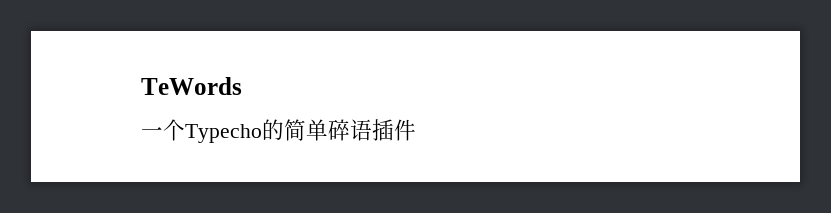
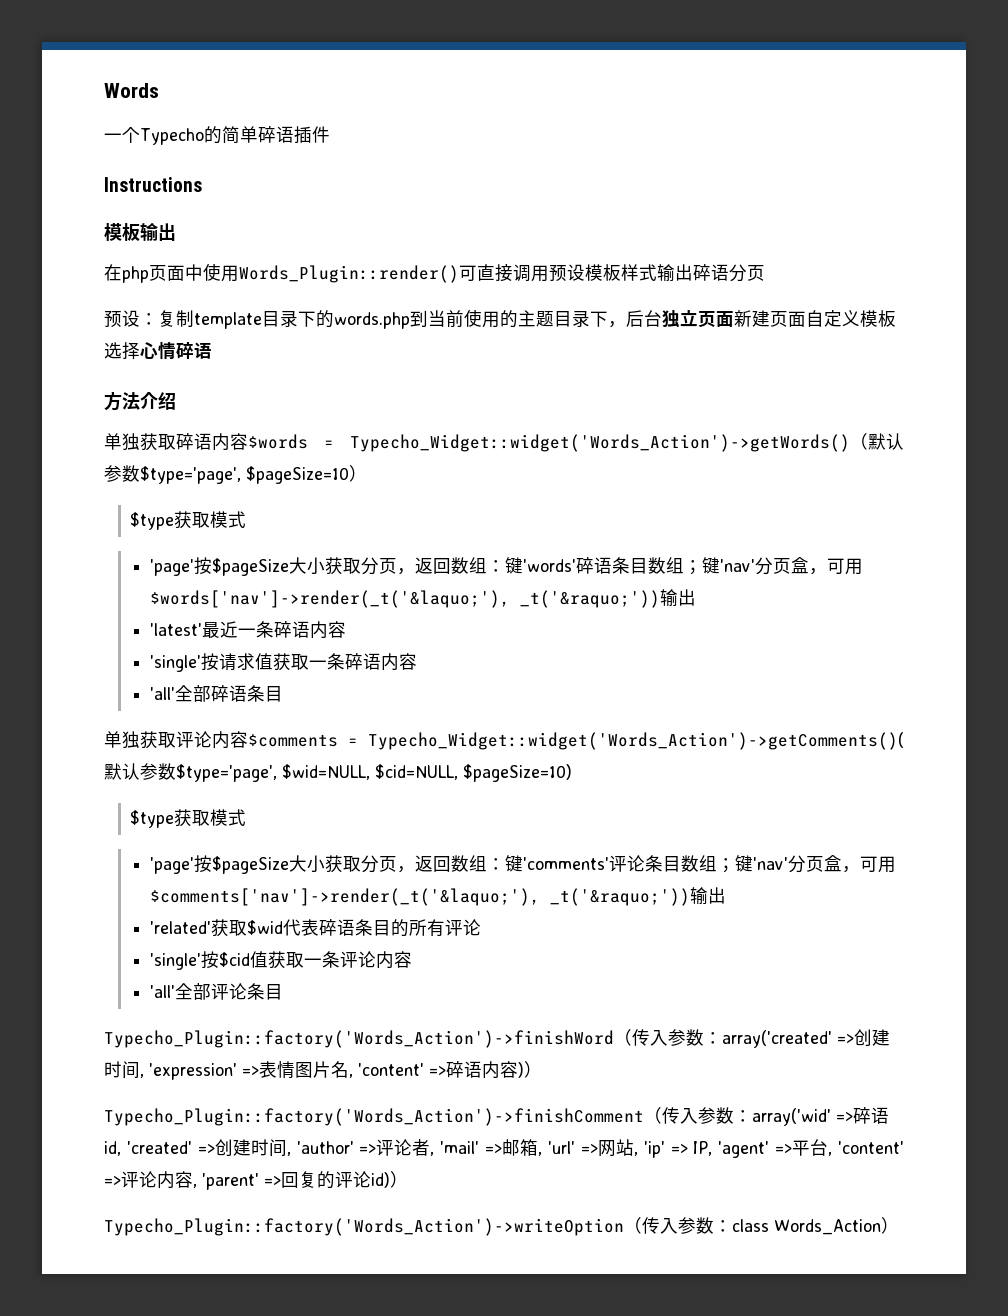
[141,77,242,95] TeWords -> [104,83,159,98] Words
(416, 130) none -> [104,177,202,192] [104,222,176,242] [104,263,765,283] [104,309,896,329] [104,342,212,360] [104,391,176,411] [104,433,904,452] [104,465,367,484] [130,511,247,530] [149,557,863,576] [149,589,696,608] [149,621,346,639] [149,653,417,672] [149,685,283,702] [104,731,904,750] [104,763,572,782] [130,809,247,828] [149,855,896,874] [149,887,726,906] [149,919,481,937] [149,951,412,970] [149,983,283,1000] [104,1029,890,1048] [104,1061,542,1080] [104,1107,889,1126] [104,1139,905,1158] [104,1171,408,1190] [104,1217,899,1236] // Instructions // 模板输出 // 在php页面中使用Words_Plugin::render()可直接调用预设模板样式输出碎语分页 // 预设：复制template目录下的words.php到当前使用的主题目录下，后台独立页面新建页面自定义模板选择心情碎语 // 方法介绍 // 单独获取碎语内容$words = Typecho_Widget::widget('Words_Action')->getWords()（默认参数$type='page', $pageSize=10） // $type获取模式 // 'page'按$pageSize大小获取分页，返回数组：键'words'碎语条目数组；键'nav'分页盒，可用$words['nav']->render(_t('&laquo;'), _t('&raquo;'))输出 // 'latest'最近一条碎语内容 // 'single'按请求值获取一条碎语内容 // 'all'全部碎语条目 // 单独获取评论内容$comments = Typecho_Widget::widget('Words_Action')->getComments()(默认参数$type='page', $wid=NULL, $cid=NULL, $pageSize=10) // $type获取模式 // 'page'按$pageSize大小获取分页，返回数组：键'comments'评论条目数组；键'nav'分页盒，可用$comments['nav']->render(_t('&laquo;'), _t('&raquo;'))输出 // 'related'获取$wid代表碎语条目的所有评论 // 'single'按$cid值获取一条评论内容 // 'all'全部评论条目 // Typecho_Plugin::factory('Words_Action')->finishWord（传入参数：array('created' =>创建时间, 'expression' =>表情图片名, 'content' =>碎语内容)） // Typecho_Plugin::factory('Words_Action')->finishComment（传入参数：array('wid' =>碎语id, 'created' =>创建时间, 'author' =>评论者, 'mail' =>邮箱, 'url' =>网站, 'ip' => IP, 'agent' =>平台, 'content' =>评论内容, 'parent' =>回复的评论id)） // Typecho_Plugin::factory('Words_Action')->writeOption（传入参数：class Words_Action）

